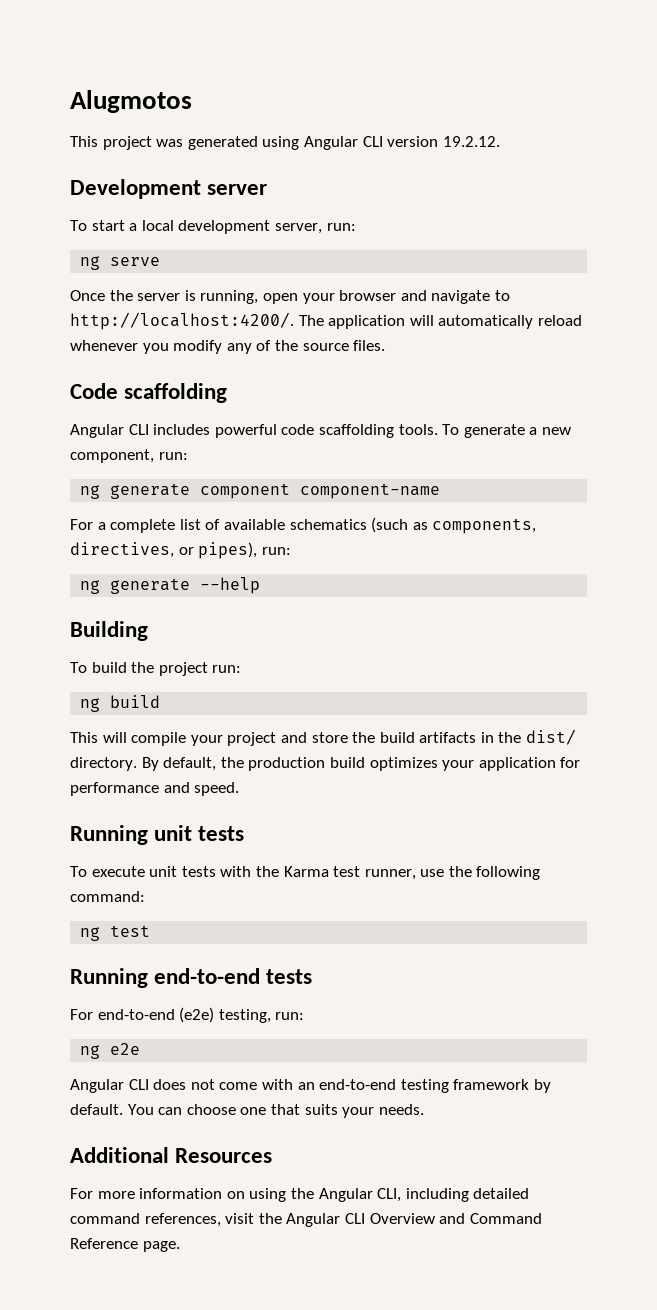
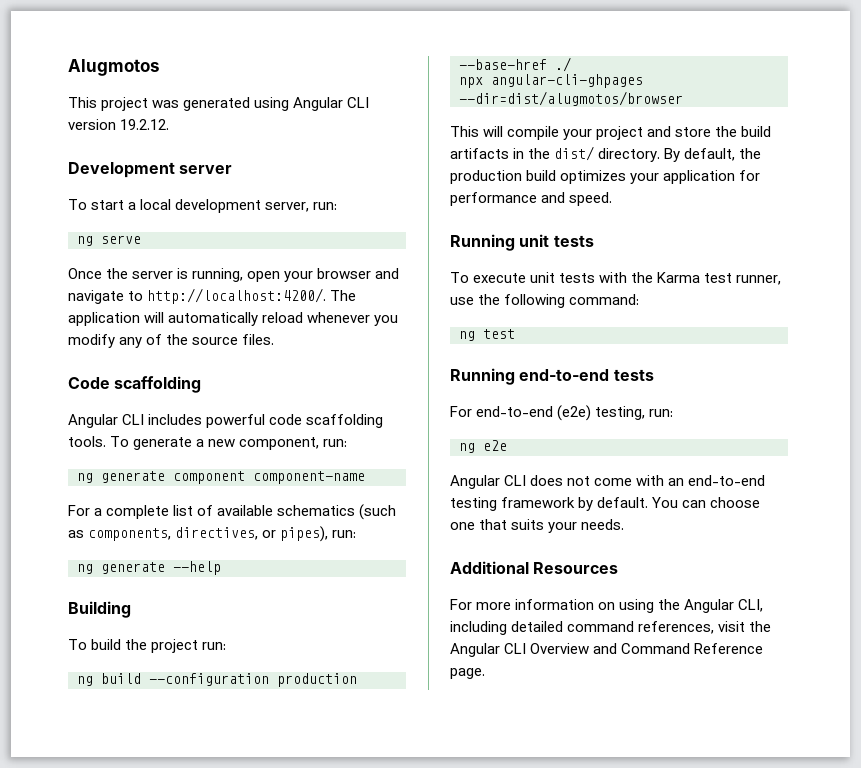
(161, 701) none -> [149,673,357,687] [459,57,571,72] [459,74,643,88] [459,91,683,106] --configuration production --base-href ./ // npx angular-cli-ghpages --dir=dist/alugmotos/browser

